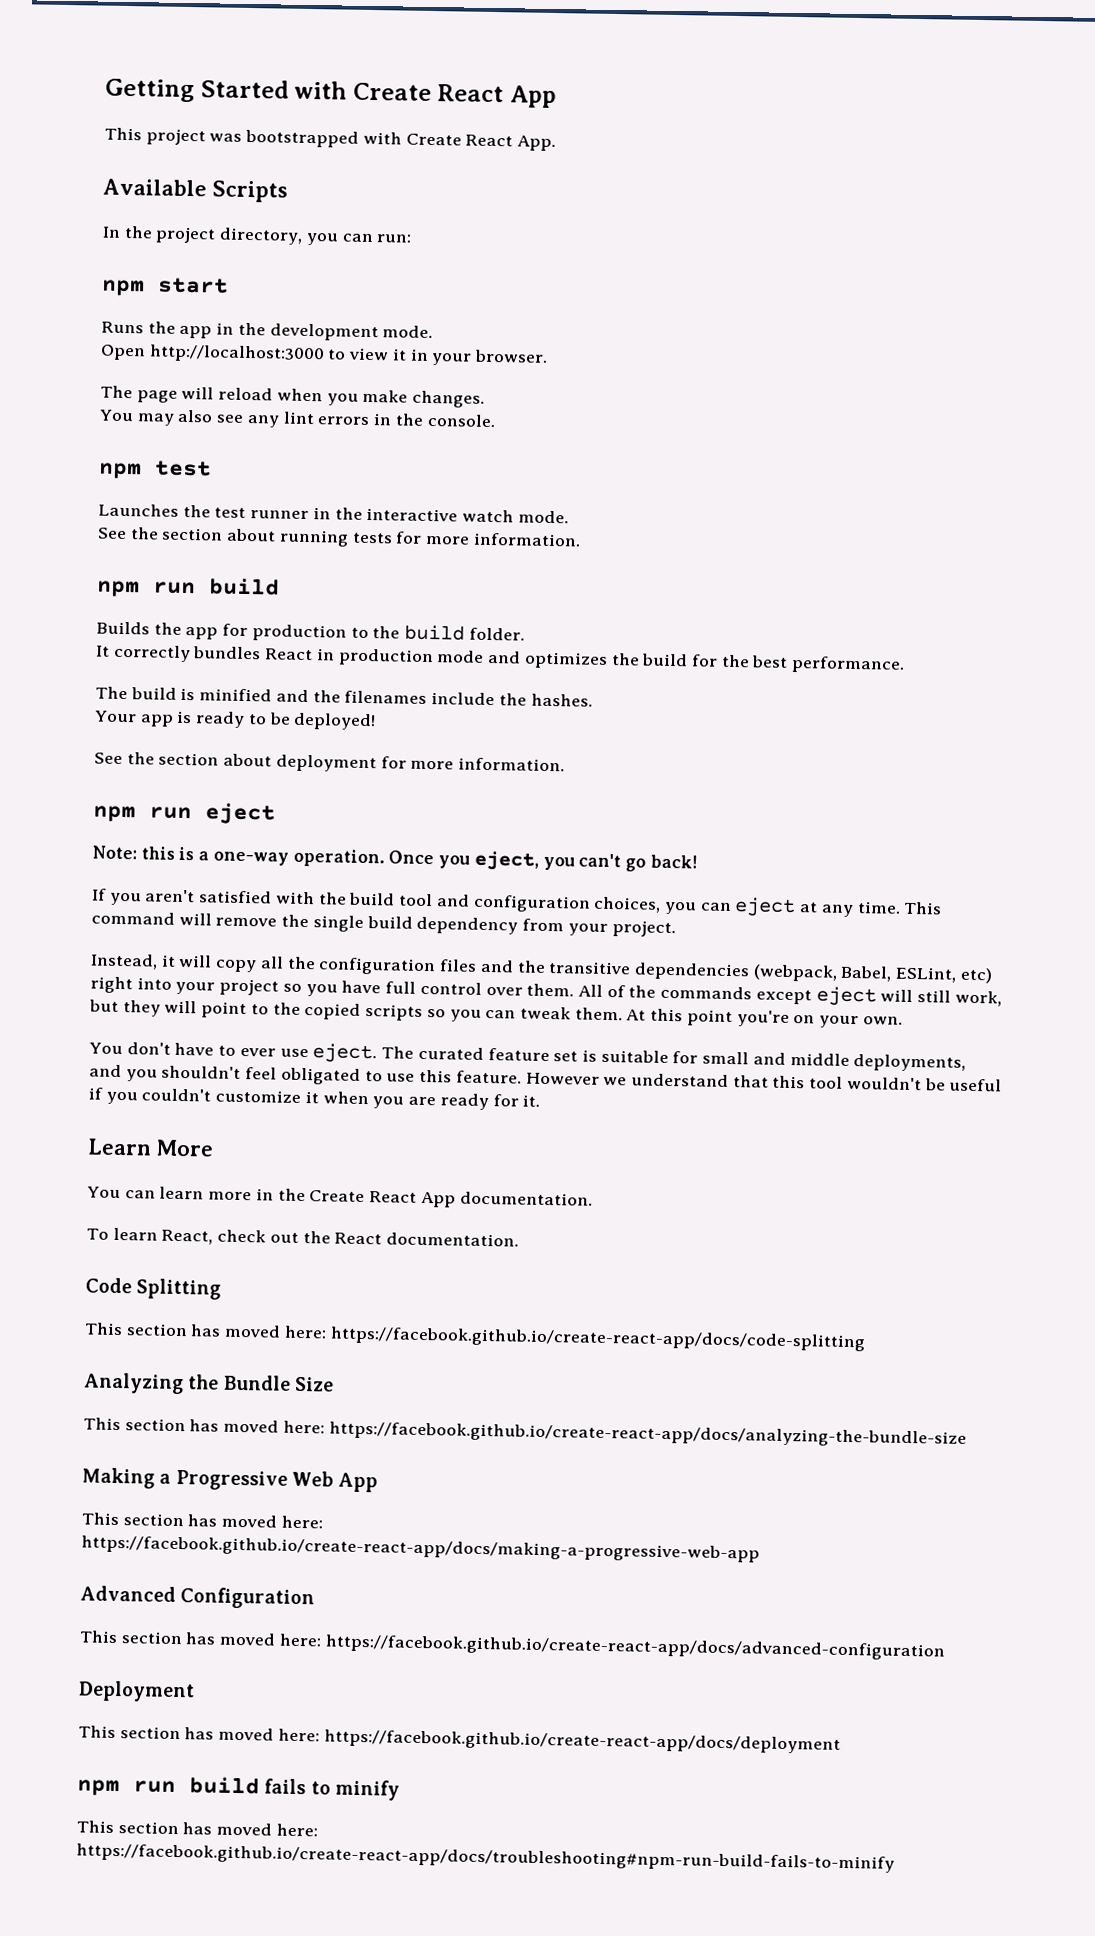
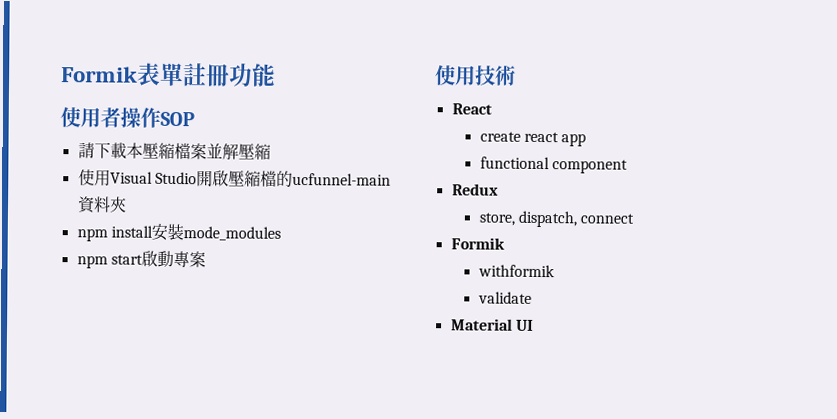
[105,78,558,109] [104,127,557,152] [103,178,288,203] [102,225,413,246] [101,277,229,297] [101,321,434,342] [100,344,549,366] [100,385,486,408] [99,409,496,428] [98,460,212,480] [98,503,569,524] [97,527,581,547] [97,577,280,598] [96,621,525,642] [96,644,906,674] [95,686,593,707] [94,710,377,731] [94,752,566,773] [93,802,276,825] [92,845,698,872] [92,888,943,918] [91,911,676,938] [90,953,993,984] [90,976,1002,1007] [89,999,903,1029] [89,1042,967,1072] [89,1064,1003,1092] [88,1087,541,1111] [87,1138,214,1157] [87,1186,593,1208] [86,1227,520,1247] [85,1277,222,1300] [84,1322,866,1352] [83,1372,334,1395] [83,1417,967,1448] [82,1467,379,1493] [81,1512,323,1529] [81,1535,760,1563] [80,1585,316,1610] [79,1630,945,1661] [78,1680,195,1703] [78,1725,841,1754] [77,1776,400,1801] [76,1820,318,1837] [76,1843,895,1873] Getting Started with Create React App // This project was bootstrapped with Create React App. // Available Scripts // In the project directory, you can run: // npm start // Runs the app in the development mode. // Open http://localhost:3000 to view it in your browser. // The page will reload when you make changes. // You may also see any lint errors in the console. // npm test // Launches the test runner in the interactive watch mode. // See the section about running tests for more information. // npm run build // Builds the app for production to the build folder. // It correctly bundles React in production mode and optimizes the build for the best performance. // The build is minified and the filenames include the hashes. // Your app is ready to be deployed! // See the section about deployment for more information. // npm run eject // Note: this is a one-way operation. Once you eject, you can't go back! // If you aren't satisfied with the build tool and configuration choices, you can eject at any time. This command will remove the single build dependency from your project. // Instead, it will copy all the configuration files and the transitive dependencies (webpack, Babel, ESLint, etc) right into your project so you have full control over them. All of the commands except eject will still work, but they will point to the copied scripts so you can tweak them. At this point you're on your own. // You don't have to ever use eject. The curated feature set is suitable for small and middle deployments, and you shouldn't feel obligated to use this feature. However we understand that this tool wouldn't be useful if you couldn't customize it when you are ready for it. // Learn More // You can learn more in the Create React App documentation. // To learn React, check out the React documentation. // Code Splitting // This section has moved here: https://facebook.github.io/create-react-app/docs/code-splitting // Analyzing the Bundle Size // This section has moved here: https://facebook.github.io/create-react-app/docs/analyzing-the-bundle-size // Making a Progressive Web App // This section has moved here: https://facebook.github.io/create-react-app/docs/making-a-progressive-web-app // Advanced Configuration // This section has moved here: https://facebook.github.io/create-react-app/docs/advanced-configuration // Deployment // This section has moved here: https://facebook.github.io/create-react-app/docs/deployment // npm run build fails to minify // This section has moved here: https://facebook.github.io/create-react-app/docs/troubleshooting#npm-run-build-fails-to-minify -> [61,62,276,87] [60,107,195,128] [77,142,271,160] [77,169,391,187] [76,196,127,214] [76,223,281,242] [76,250,206,269] [435,65,516,86] [451,103,492,115] [479,131,587,147] [479,156,629,174] [451,183,499,196] [478,210,635,228] [450,237,505,250] [477,264,555,278] [477,291,532,304] [450,318,534,331] Formik表單註冊功能 // 使用者操作SOP // 請下載本壓縮檔案並解壓縮 // 使用Visual Studio開啟壓縮檔的ucfunnel-main資料夾 // npm install安裝mode_modules // npm start啟動專案 // 使用技術 // React // create react app // functional component // Redux // store, dispatch, connect // Formik // withformik // validate // Material UI

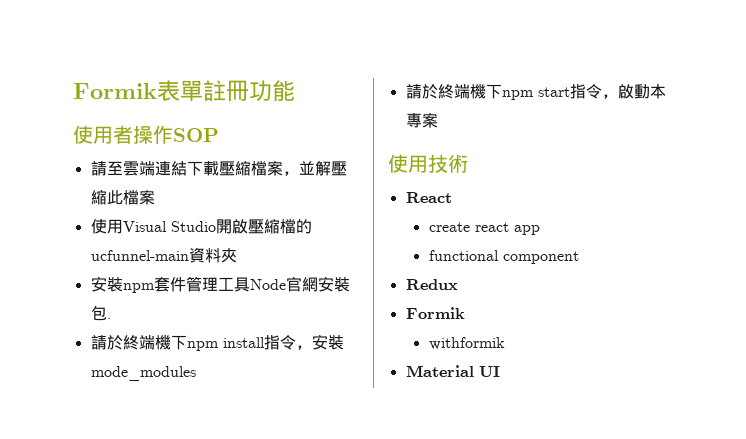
[93,142,143,159] 下載本 -> [106,161,219,176] 至雲端連結下載
(207, 151) none -> [282,171,299,176] ，
(271, 151) none -> [106,190,155,205] 此檔案
(127, 204) none -> [90,276,350,293] [90,305,111,321] [90,334,187,350] 安裝npm套件管理工具Node官網安裝包. // 請於終端機下
(153, 231) none -> [263,335,312,350] 指令，
[76,250,174,269] npm start啟動 -> [405,83,666,100] 請於終端機下npm start指令，啟動本
[478,210,635,228] // store, dispatch, connect -> (458, 284) none
[477,291,532,304] // validate -> (505, 343) none

